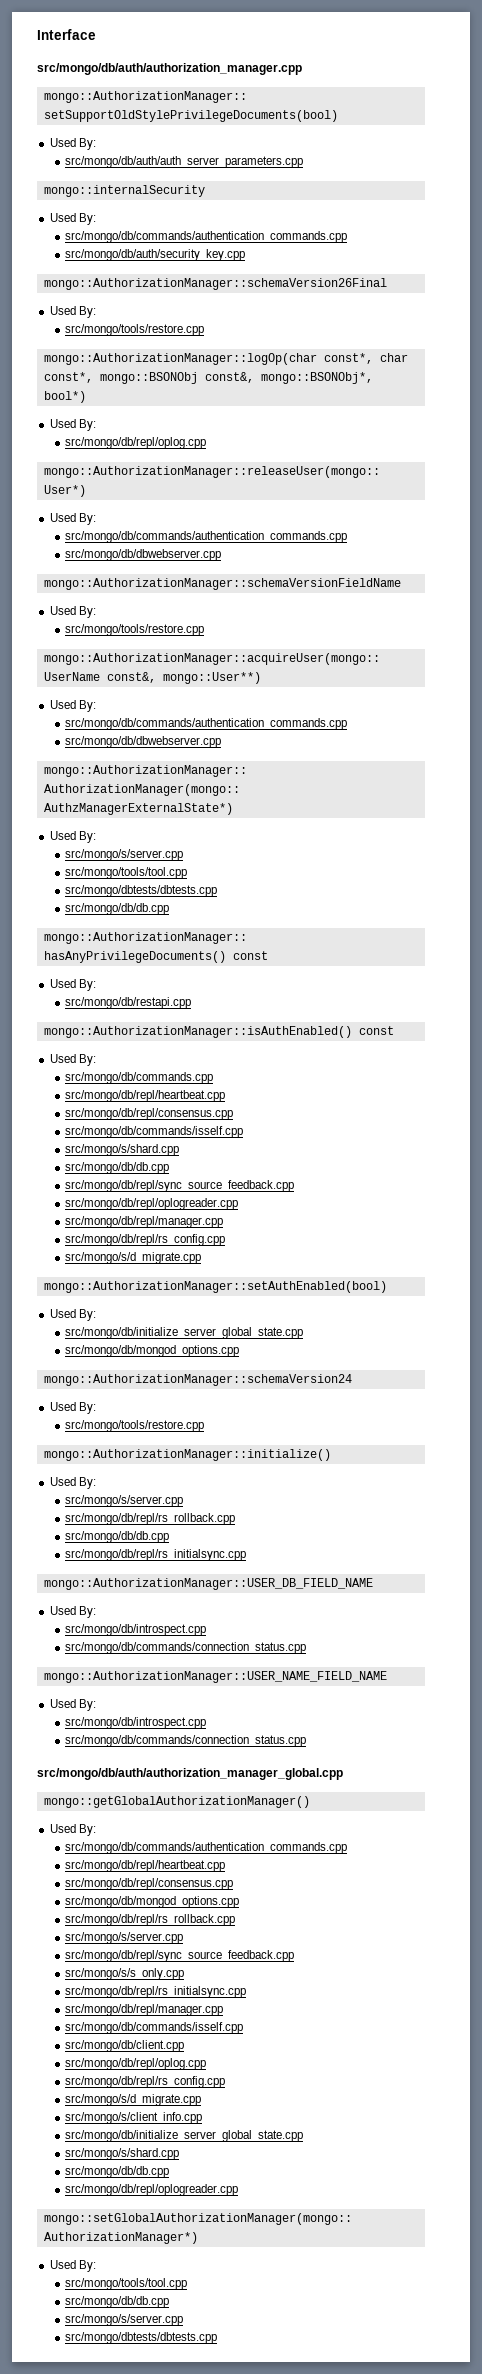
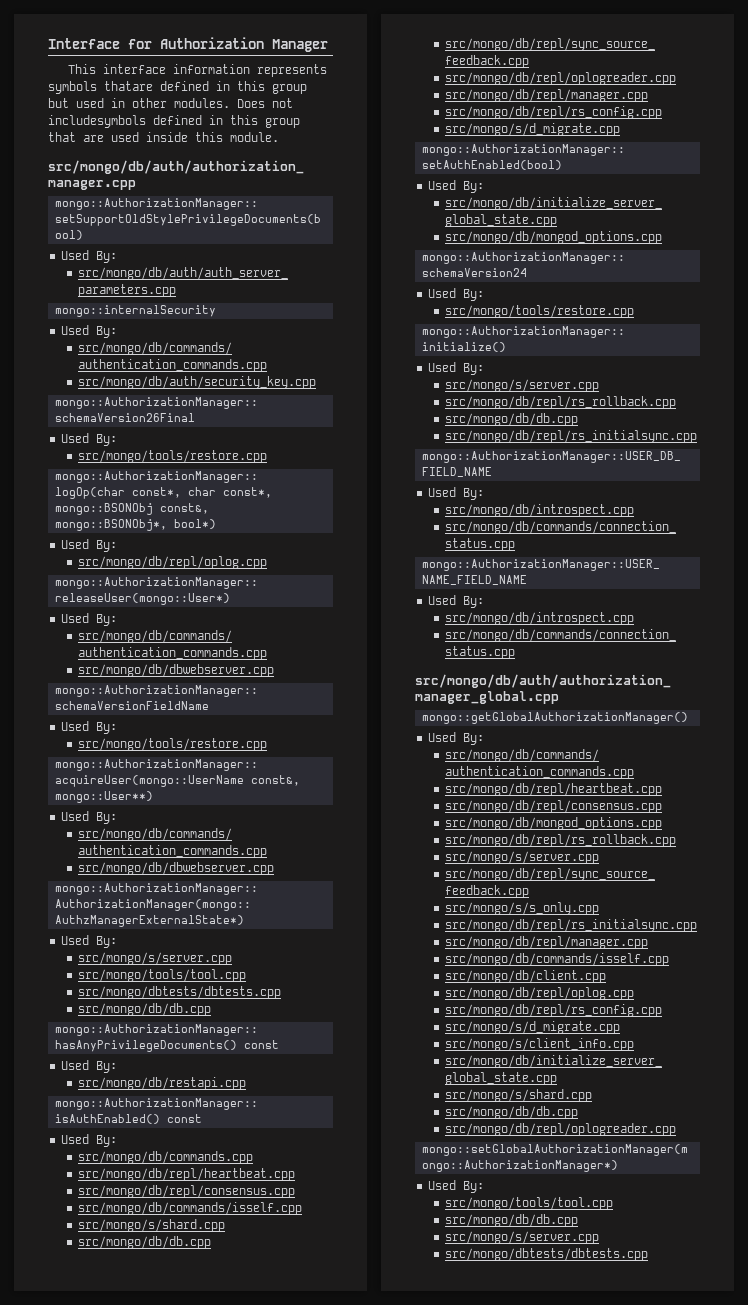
(96, 34) none -> [128,37,328,52] [67,64,327,77] [48,81,307,94] [48,98,293,108] [48,115,300,128] [48,132,279,142] for Authorization Manager // This interface information represents symbols thatare defined in this group but used in other modules. Does not includesymbols defined in this group that are used inside this module.

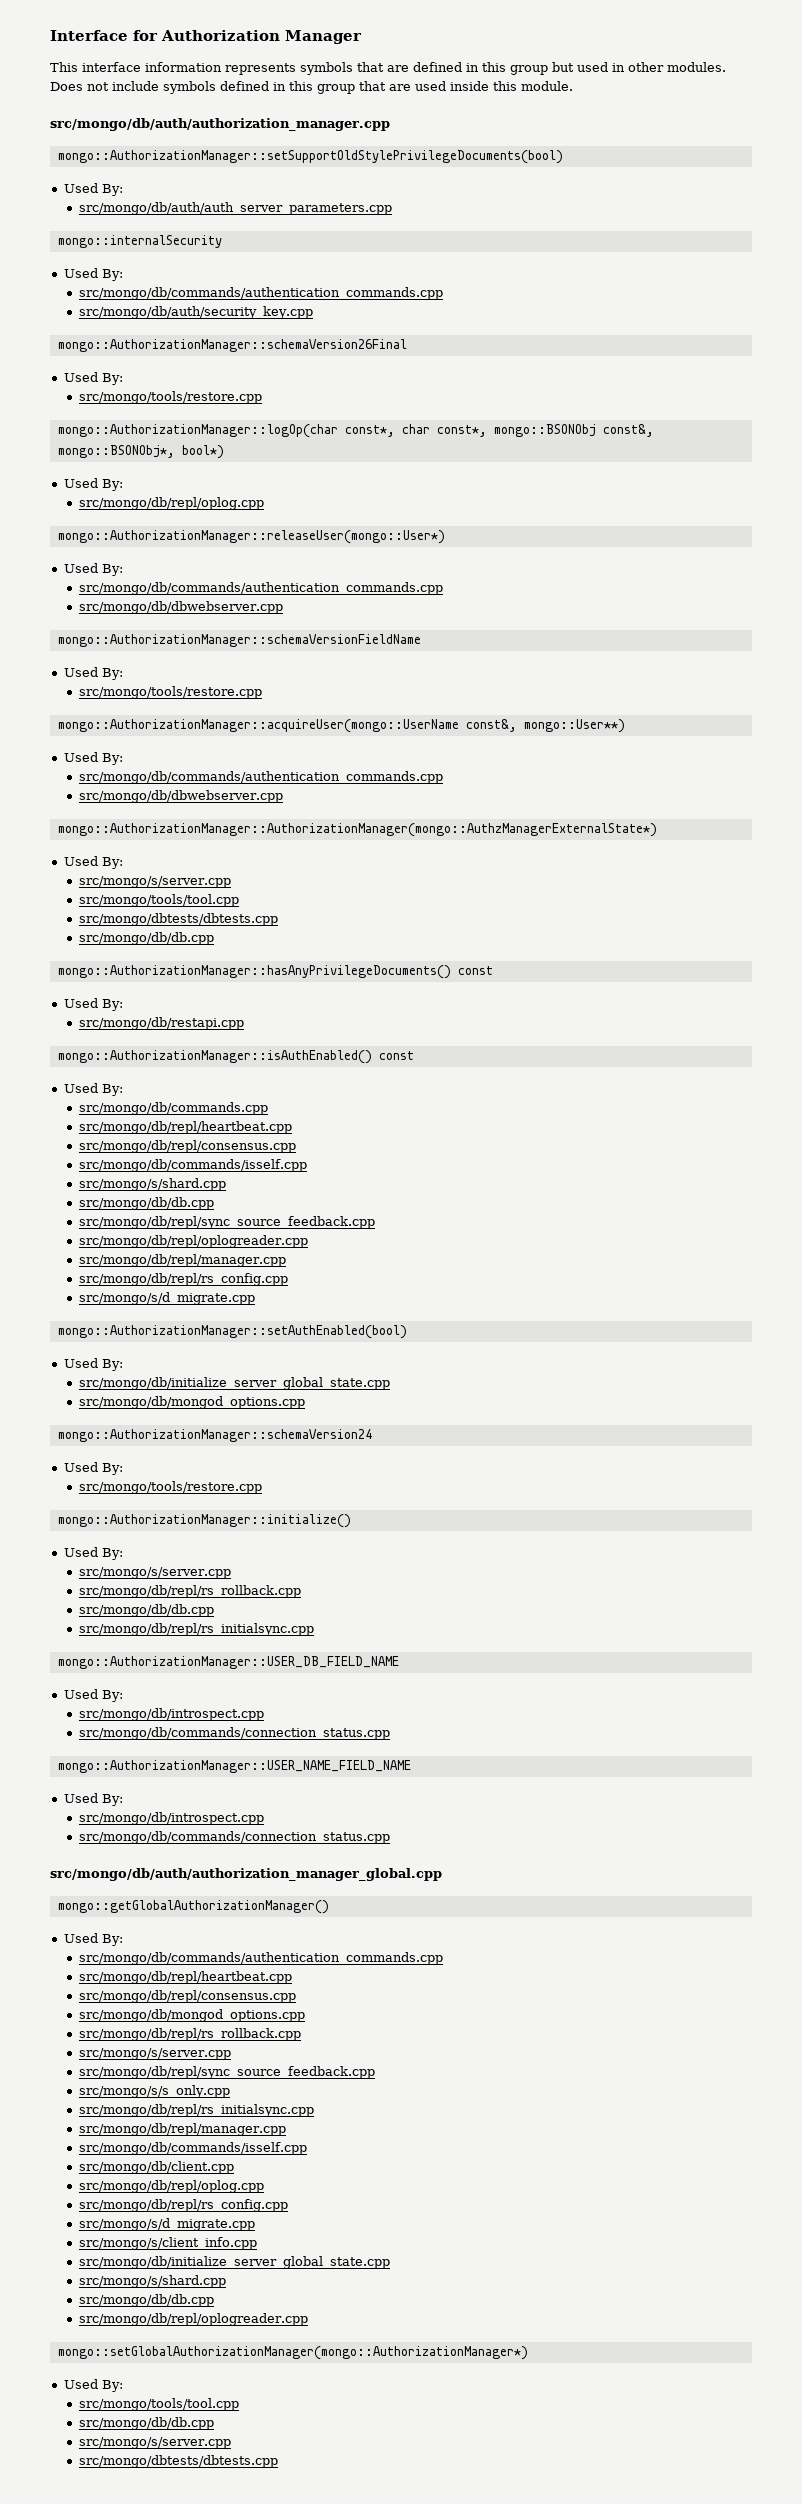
[104,81,153,91] thatare -> [357,62,409,72] that are
[48,115,146,128] includesymbols -> [112,81,216,94] include symbols

